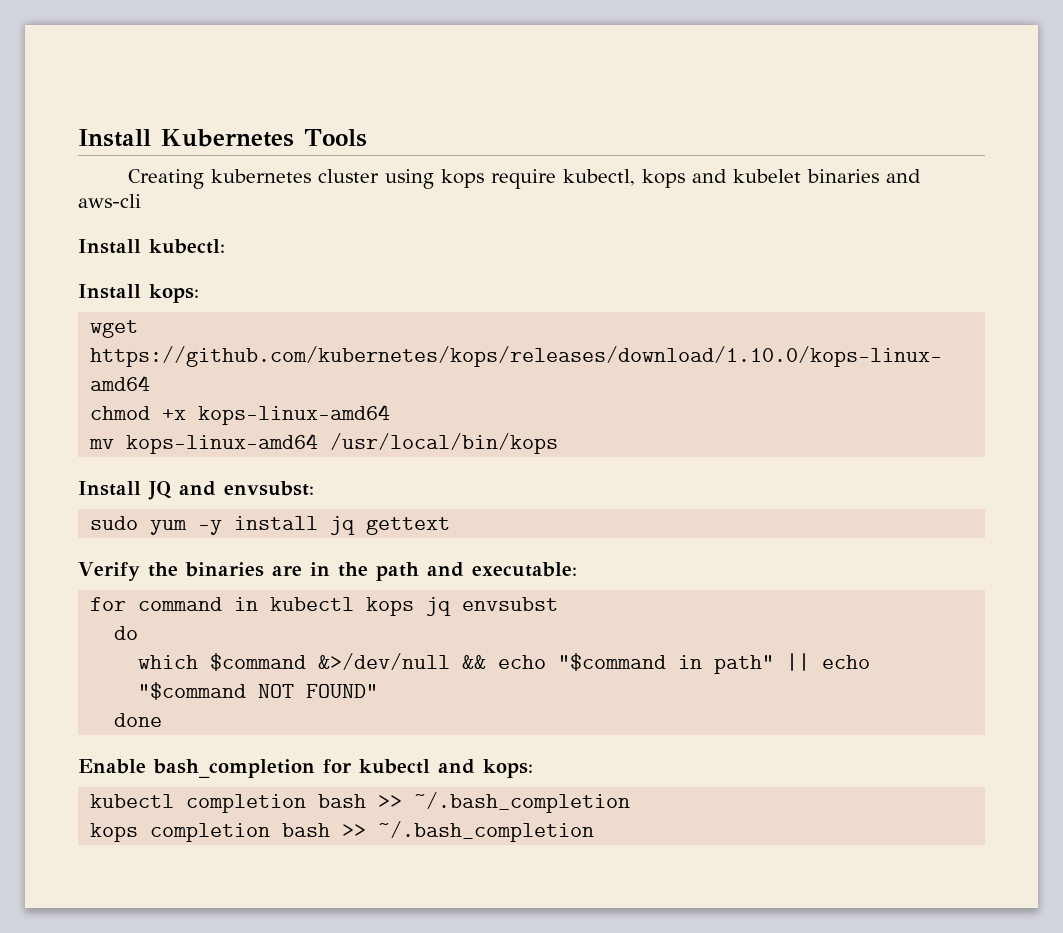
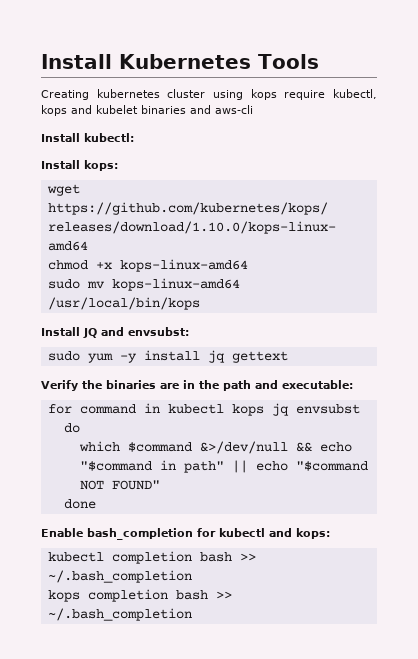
(391, 414) none -> [47,279,80,289] sudo

